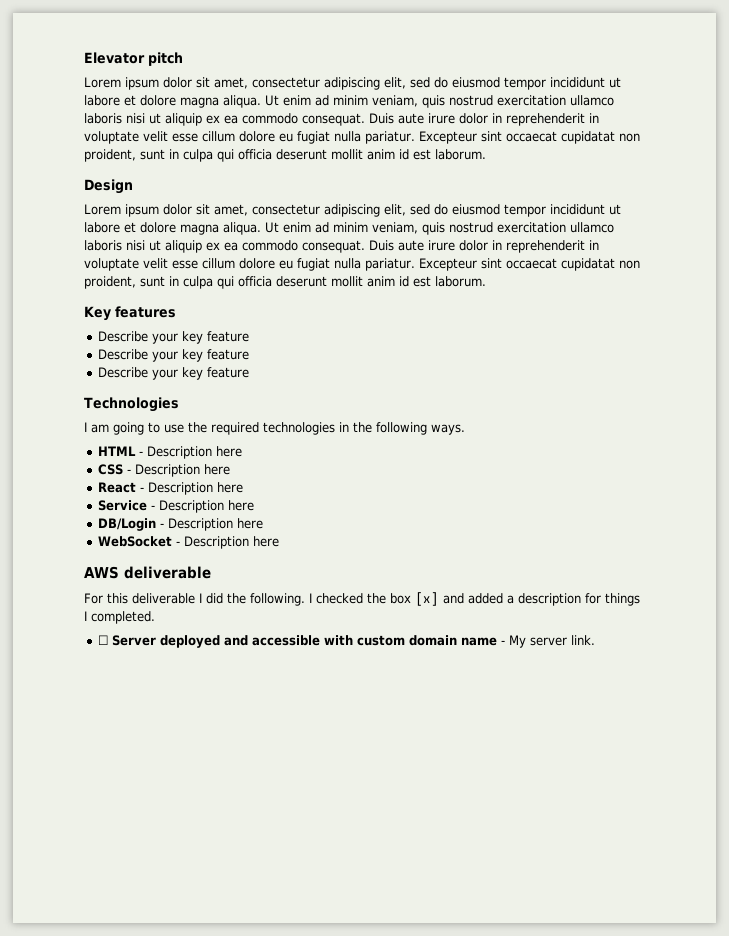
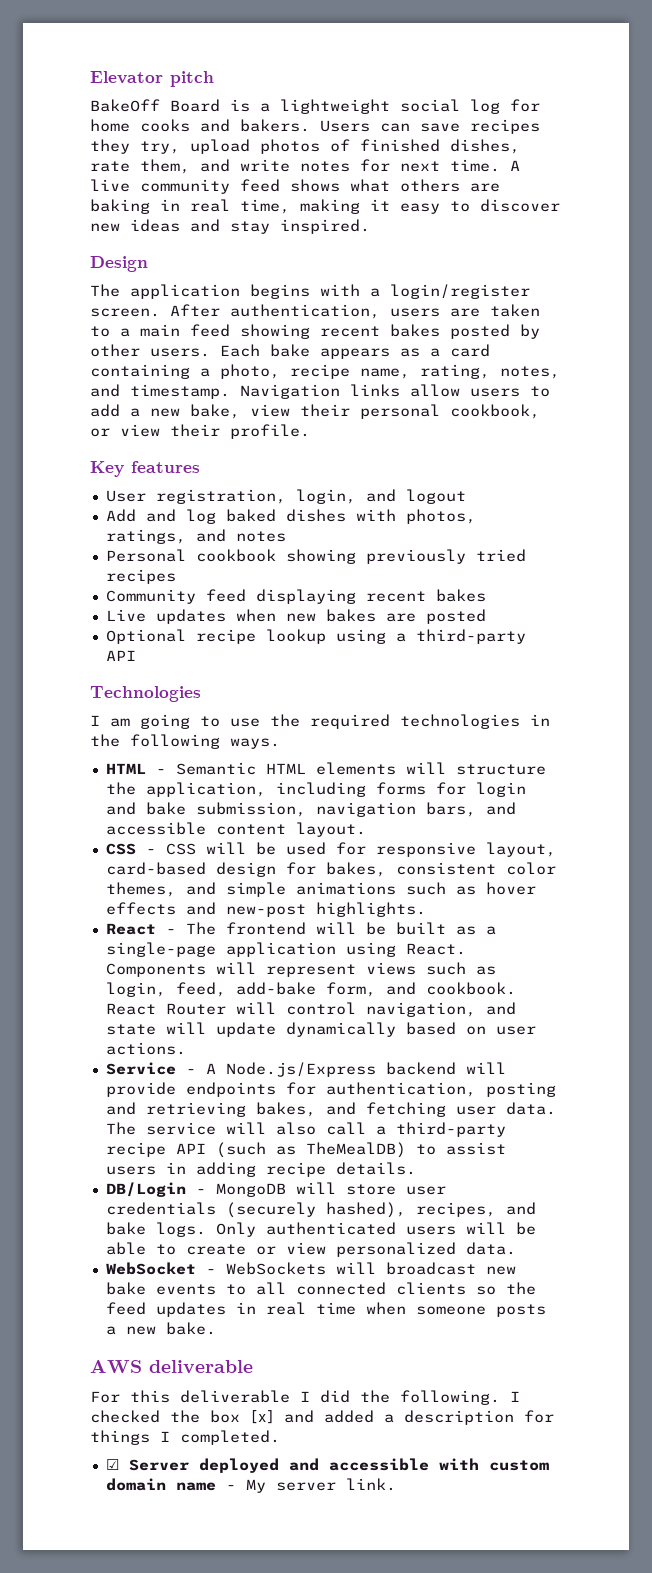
[84,77,621,90] [84,95,614,108] [84,113,599,126] [84,131,640,144] [84,149,486,162] [84,179,133,194] [84,204,621,217] [84,222,614,235] [84,240,599,253] [84,258,640,271] [84,276,486,289] [84,306,176,321] [98,331,250,344] [98,349,250,362] [98,367,250,380] Lorem ipsum dolor sit amet, consectetur adipiscing elit, sed do eiusmod tempor incididunt ut labore et dolore magna aliqua. Ut enim ad minim veniam, quis nostrud exercitation ullamco laboris nisi ut aliquip ex ea commodo consequat. Duis aute irure dolor in reprehenderit in voluptate velit esse cillum dolore eu fugiat nulla pariatur. Excepteur sint occaecat cupidatat non proident, sunt in culpa qui officia deserunt mollit anim id est laborum. // Design // Lorem ipsum dolor sit amet, consectetur adipiscing elit, sed do eiusmod tempor incididunt ut labore et dolore magna aliqua. Ut enim ad minim veniam, quis nostrud exercitation ullamco laboris nisi ut aliquip ex ea commodo consequat. Duis aute irure dolor in reprehenderit in voluptate velit esse cillum dolore eu fugiat nulla pariatur. Excepteur sint occaecat cupidatat non proident, sunt in culpa qui officia deserunt mollit anim id est laborum. // Key features // Describe your key feature // Describe your key feature // Describe your key feature -> [90,99,540,114] [90,119,540,134] [90,139,520,154] [90,159,520,174] [90,179,500,194] [90,199,560,214] [90,219,370,234] [90,256,148,272] [90,284,530,299] [90,304,540,319] [90,324,540,339] [90,344,490,359] [90,364,560,379] [90,384,550,399] [90,404,540,419] [90,424,310,439] [90,461,200,477] [105,489,466,504] [105,509,476,524] [105,529,286,544] [105,549,526,564] [105,569,176,584] [105,589,486,604] [105,609,486,624] [105,629,526,644] [105,650,136,661] BakeOff Board is a lightweight social log for home cooks and bakers. Users can save recipes they try, upload photos of finished dishes, rate them, and write notes for next time. A live community feed shows what others are baking in real time, making it easy to discover new ideas and stay inspired. // Design // The application begins with a login/register screen. After authentication, users are taken to a main feed showing recent bakes posted by other users. Each bake appears as a card containing a photo, recipe name, rating, notes, and timestamp. Navigation links allow users to add a new bake, view their personal cookbook, or view their profile. // Key features // User registration, login, and logout // Add and log baked dishes with photos, ratings, and notes // Personal cookbook showing previously tried recipes // Community feed displaying recent bakes // Live updates when new bakes are posted // Optional recipe lookup using a third-party API
[147,446,243,459] [98,464,231,477] [98,482,244,495] [98,500,255,513] [98,518,264,531] [98,536,280,549] Description here // CSS - Description here // React - Description here // Service - Description here // DB/Login - Description here // WebSocket - Description here -> [175,762,546,775] [105,782,526,797] [105,802,516,817] [105,822,366,837] [105,842,556,857] [105,862,556,877] [105,882,536,897] [105,902,426,917] [105,922,496,935] [105,942,466,957] [105,962,496,977] [105,982,516,997] [105,1002,516,1017] [105,1022,536,1037] [105,1042,186,1055] [105,1062,506,1077] [105,1082,556,1097] [105,1102,556,1117] [105,1122,506,1137] [105,1142,506,1158] [105,1162,416,1177] [105,1182,446,1197] [105,1202,536,1218] [105,1222,536,1237] [105,1242,516,1257] [105,1262,516,1275] [105,1282,536,1295] [105,1302,546,1317] [105,1322,216,1335] Semantic HTML elements will structure the application, including forms for login and bake submission, navigation bars, and accessible content layout. // CSS - CSS will be used for responsive layout, card-based design for bakes, consistent color themes, and simple animations such as hover effects and new-post highlights. // React - The frontend will be built as a single-page application using React. Components will represent views such as login, feed, add-bake form, and cookbook. React Router will control navigation, and state will update dynamically based on user actions. // Service - A Node.js/Express backend will provide endpoints for authentication, posting and retrieving bakes, and fetching user data. The service will also call a third-party recipe API (such as TheMealDB) to assist users in adding recipe details. // DB/Login - MongoDB will store user credentials (securely hashed), recipes, and bake logs. Only authenticated users will be able to create or view personalized data. // WebSocket - WebSockets will broadcast new bake events to all connected clients so the feed updates in real time when someone posts a new bake.
[98,635,109,645] ☐ -> [105,1459,119,1470] ☑

